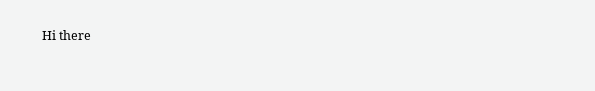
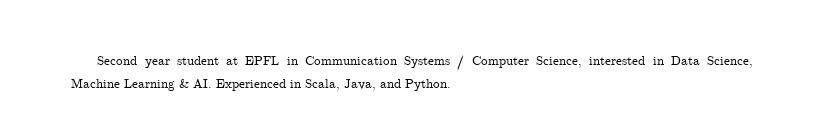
[42,30,92,40] Hi there -> [97,55,754,71] [71,78,451,91] Second year student at EPFL in Communication Systems / Computer Science, interested in Data Science, Machine Learning & AI. Experienced in Scala, Java, and Python.

